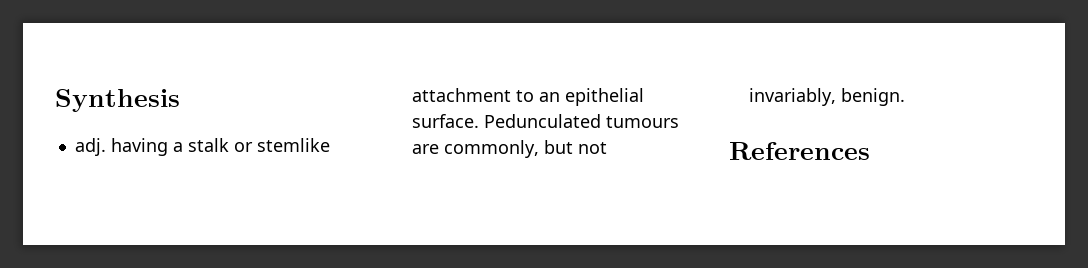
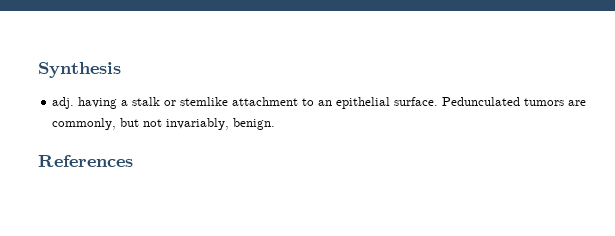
[605,116,679,128] tumours -> [524,98,565,106] tumors

